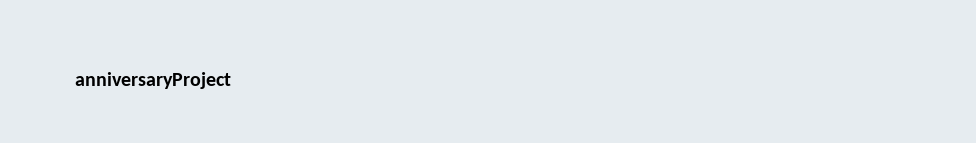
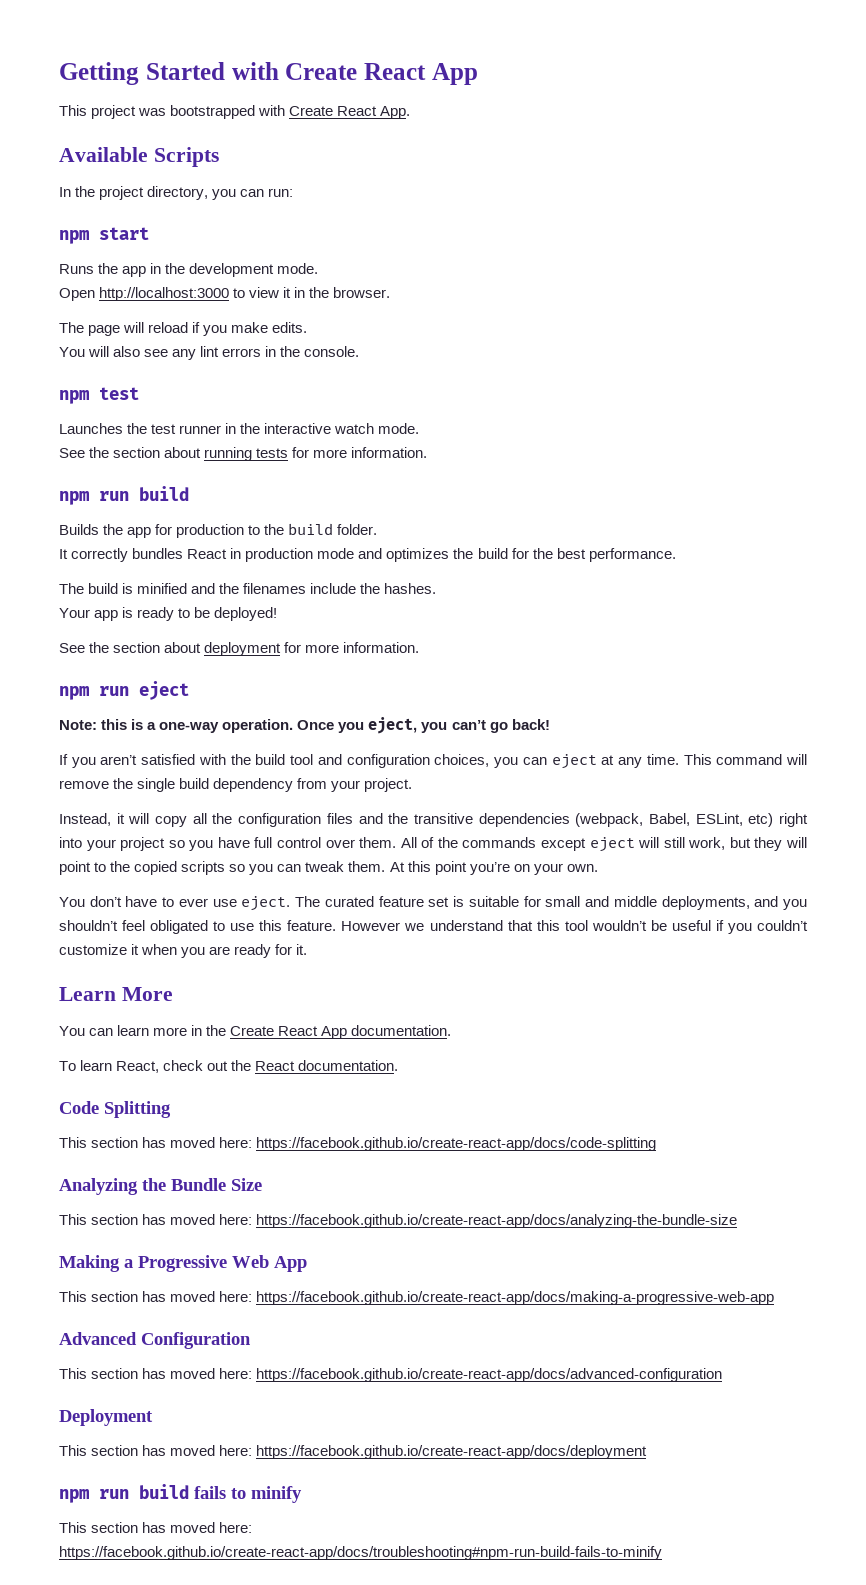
[75,72,231,89] anniversaryProject -> [59,62,478,85] [59,105,411,119] [59,147,219,167] [59,186,294,200] [59,227,149,244] [59,263,319,277] [59,287,391,301] [59,322,308,336] [59,346,360,360] [59,387,139,404] [59,423,420,434] [59,447,428,461] [59,486,189,505] [59,523,378,538] [59,548,676,562] [59,583,437,594] [59,607,278,621] [59,642,420,656] [59,681,189,700] [59,717,550,734] [59,754,807,769] [59,778,413,792] [59,813,808,827] [59,837,807,852] [59,861,598,875] [59,896,807,911] [59,920,808,934] [59,944,308,958] [59,987,173,1001] [59,1025,452,1039] [59,1060,399,1073] [59,1101,171,1118] [59,1137,657,1151] [59,1178,262,1195] [59,1214,738,1228] [59,1255,307,1272] [59,1291,775,1305] [59,1332,251,1349] [59,1368,723,1382] [59,1409,153,1426] [59,1445,648,1459] [59,1484,302,1503] [59,1522,253,1533] [59,1546,662,1560] Getting Started with Create React App // This project was bootstrapped with Create React App. // Available Scripts // In the project directory, you can run: // npm start // Runs the app in the development mode. // Open http://localhost:3000 to view it in the browser. // The page will reload if you make edits. // You will also see any lint errors in the console. // npm test // Launches the test runner in the interactive watch mode. // See the section about running tests for more information. // npm run build // Builds the app for production to the build folder. // It correctly bundles React in production mode and optimizes the build for the best performance. // The build is minified and the filenames include the hashes. // Your app is ready to be deployed! // See the section about deployment for more information. // npm run eject // Note: this is a one-way operation. Once you eject, you can’t go back! // If you aren’t satisfied with the build tool and configuration choices, you can eject at any time. This command will remove the single build dependency from your project. // Instead, it will copy all the configuration files and the transitive dependencies (webpack, Babel, ESLint, etc) right into your project so you have full control over them. All of the commands except eject will still work, but they will point to the copied scripts so you can tweak them. At this point you’re on your own. // You don’t have to ever use eject. The curated feature set is suitable for small and middle deployments, and you shouldn’t feel obligated to use this feature. However we understand that this tool wouldn’t be useful if you couldn’t customize it when you are ready for it. // Learn More // You can learn more in the Create React App documentation. // To learn React, check out the React documentation. // Code Splitting // This section has moved here: https://facebook.github.io/create-react-app/docs/code-splitting // Analyzing the Bundle Size // This section has moved here: https://facebook.github.io/create-react-app/docs/analyzing-the-bundle-size // Making a Progressive Web App // This section has moved here: https://facebook.github.io/create-react-app/docs/making-a-progressive-web-app // Advanced Configuration // This section has moved here: https://facebook.github.io/create-react-app/docs/advanced-configuration // Deployment // This section has moved here: https://facebook.github.io/create-react-app/docs/deployment // npm run build fails to minify // This section has moved here: https://facebook.github.io/create-react-app/docs/troubleshooting#npm-run-build-fails-to-minify

